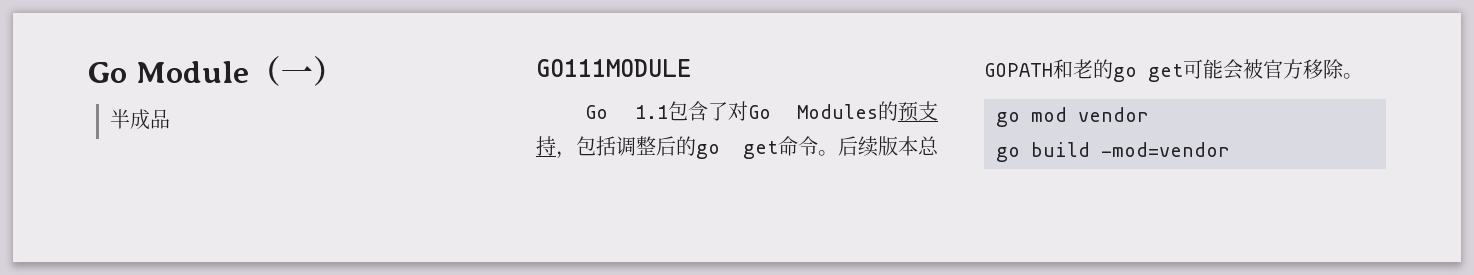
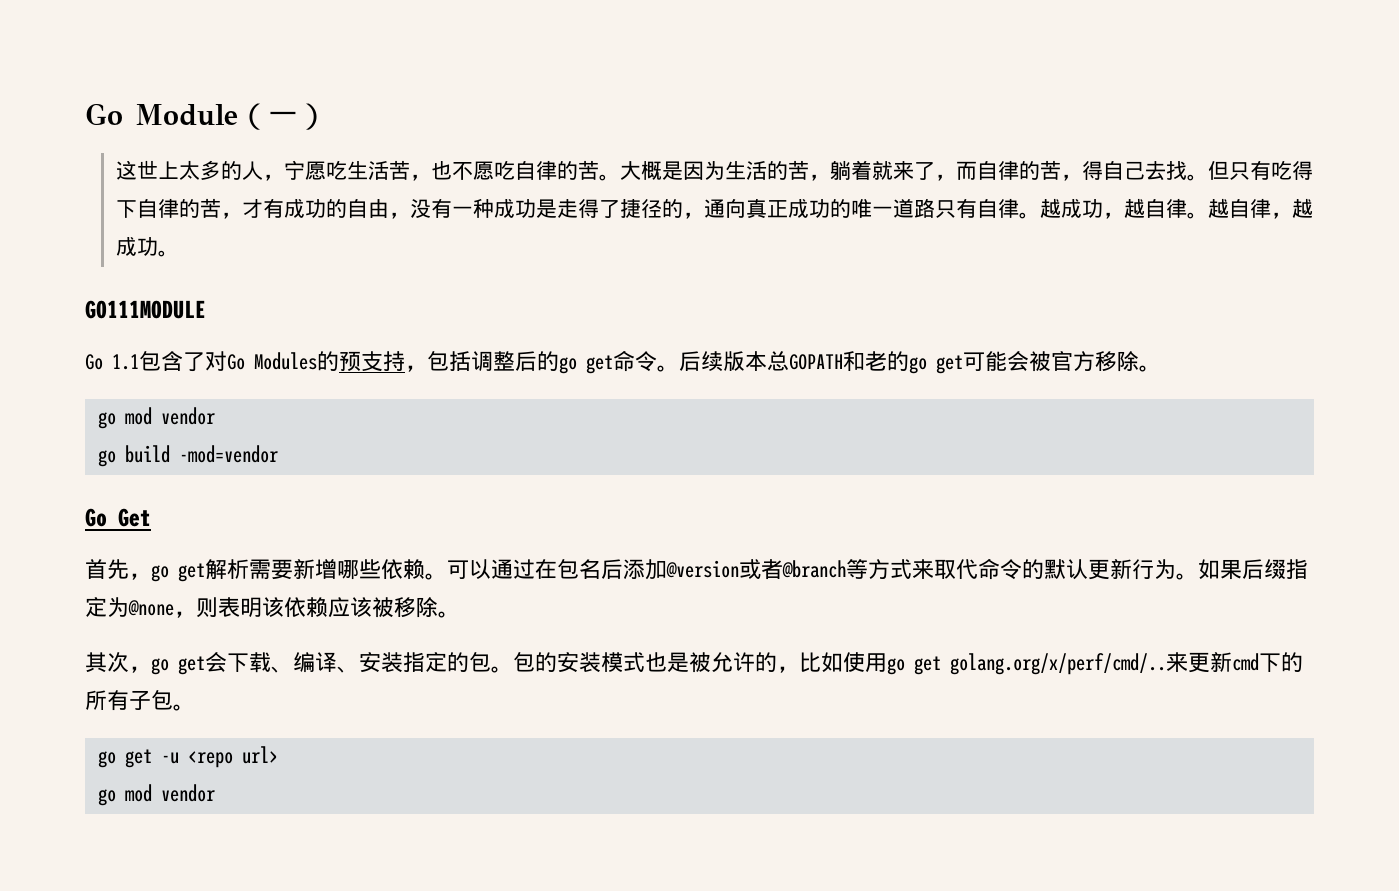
[110,109,171,130] 半成品 -> [115,160,1313,181] [115,198,1313,219] [115,237,179,257] 这世上太多的人，宁愿吃生活苦，也不愿吃自律的苦。大概是因为生活的苦，躺着就来了，而自律的苦，得自己去找。但只有吃得下自律的苦，才有成功的自由，没有一种成功是走得了捷径的，通向真正成功的唯一道路只有自律。越成功，越自律。越自律，越成功。
(1230, 149) none -> [85,508,151,527] [85,558,1308,582] [85,597,460,618] [85,652,1303,675] [85,690,195,711] [97,746,278,768] [97,784,215,806] // Go Get // 首先，go get解析需要新增哪些依赖。可以通过在包名后添加@version或者@branch等方式来取代命令的默认更新行为。如果后缀指定为@none，则表明该依赖应该被移除。 // 其次，go get会下载、编译、安装指定的包。包的安装模式也是被允许的，比如使用go get golang.org/x/perf/cmd/..来更新cmd下的所有子包。 // go get -u <repo url> // go mod vendor

